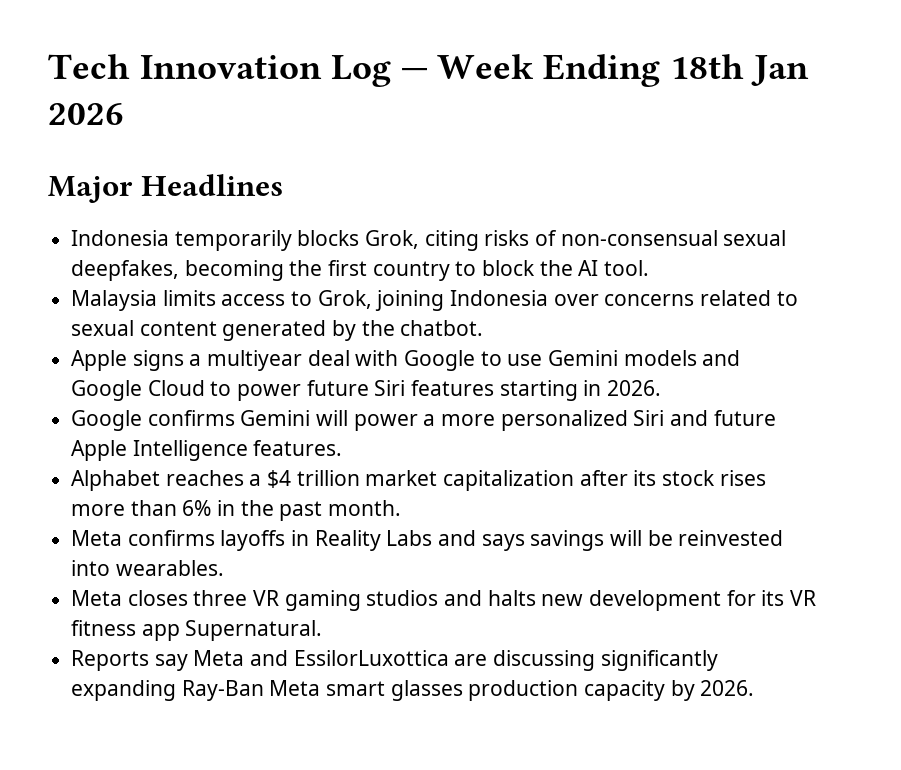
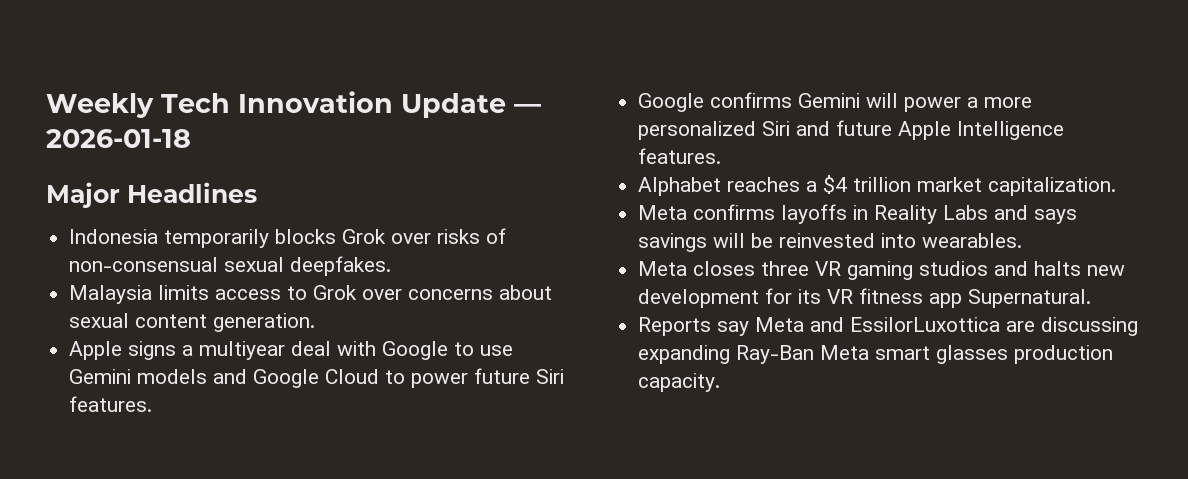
(48, 66) none -> [46,93,154,118] Weekly
[330,54,809,87] [48,103,124,125] Log — Week Ending 18th Jan 2026 -> [401,93,541,118] [46,129,191,148] Update — 2026-01-18
[365,230,479,251] Grok, citing -> [342,229,432,244] Grok over
[71,260,650,281] [71,290,798,311] [71,320,484,341] deepfakes, becoming the first country to block the AI tool. // Malaysia limits access to Grok, joining Indonesia over concerns related to sexual content generated by the chatbot. -> [290,256,392,276] [69,285,553,304] [69,313,316,332] deepfakes. // Malaysia limits access to Grok over concerns about sexual content generation.
[411,380,662,401] features starting in 2026. -> [69,396,153,412] features.
[443,470,766,491] [71,500,402,521] capitalization after its stock rises more than 6% in the past month. -> [988,177,1117,196] capitalization.
[600,650,718,671] significantly -> (1139, 326) none
[584,680,755,701] capacity by 2026. -> [638,373,721,392] capacity.

